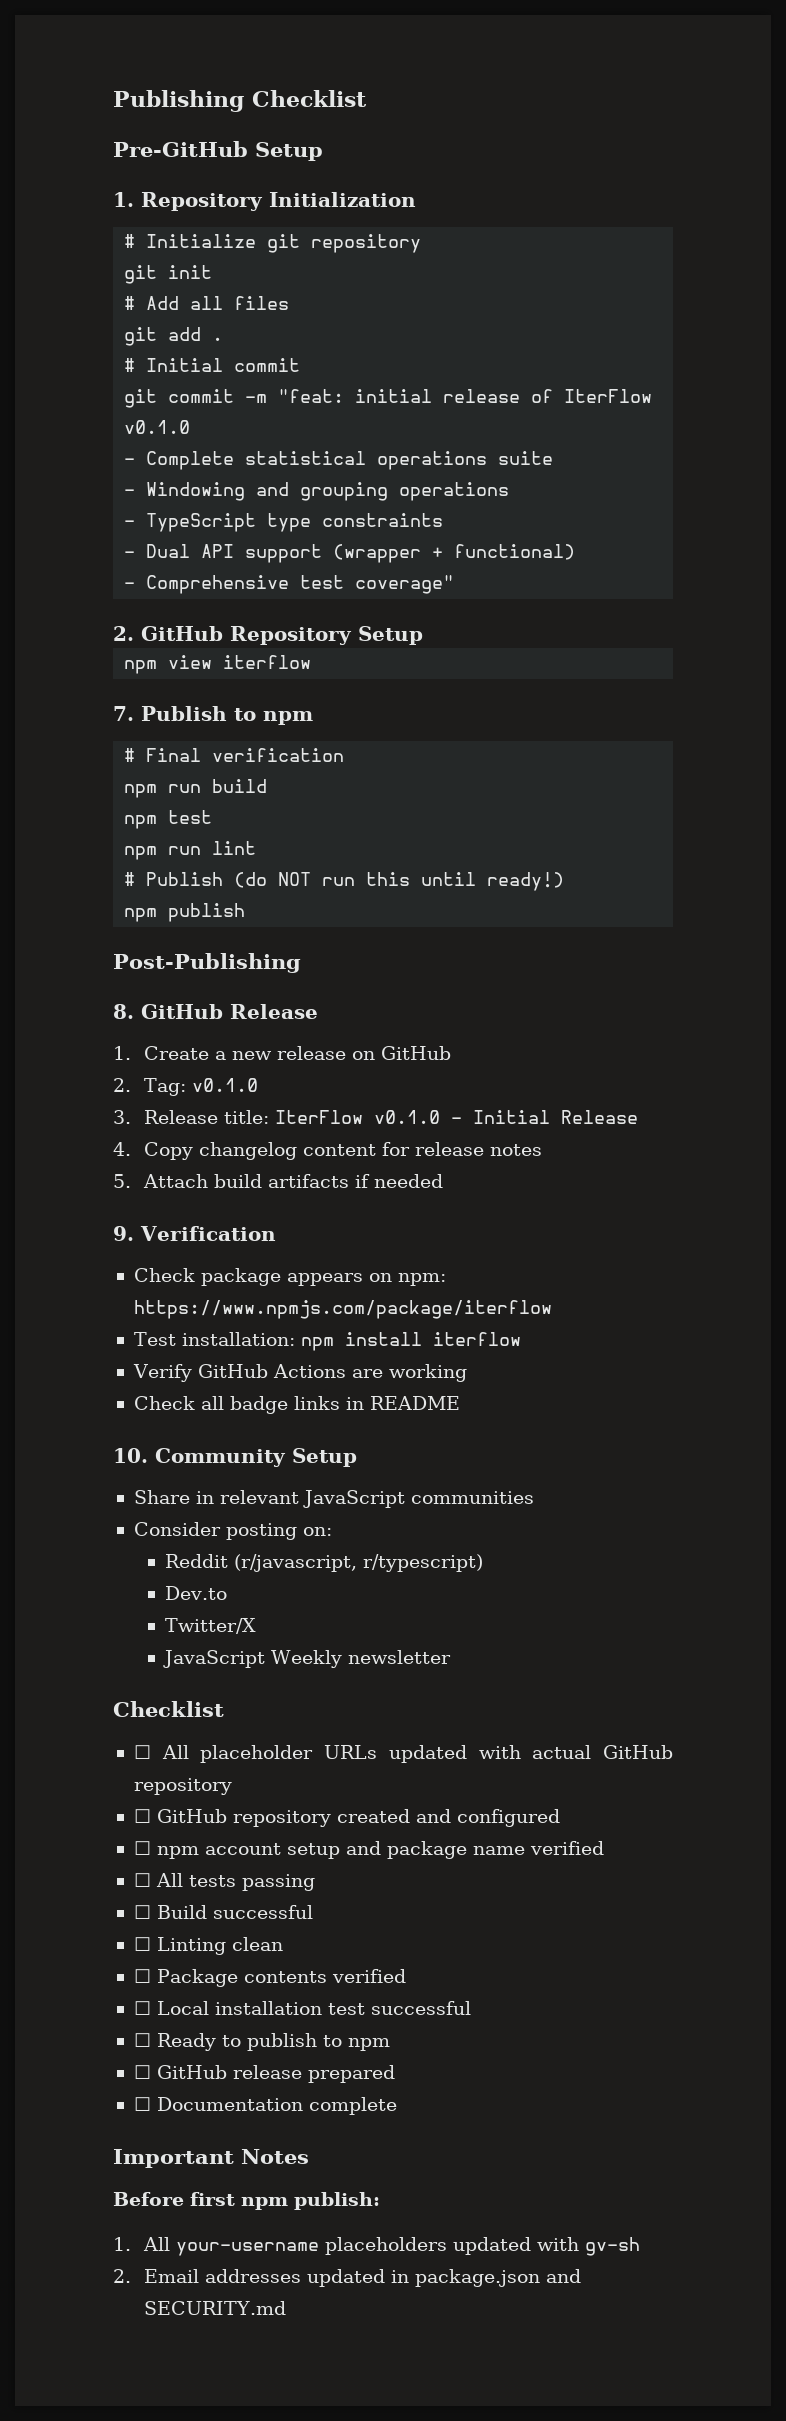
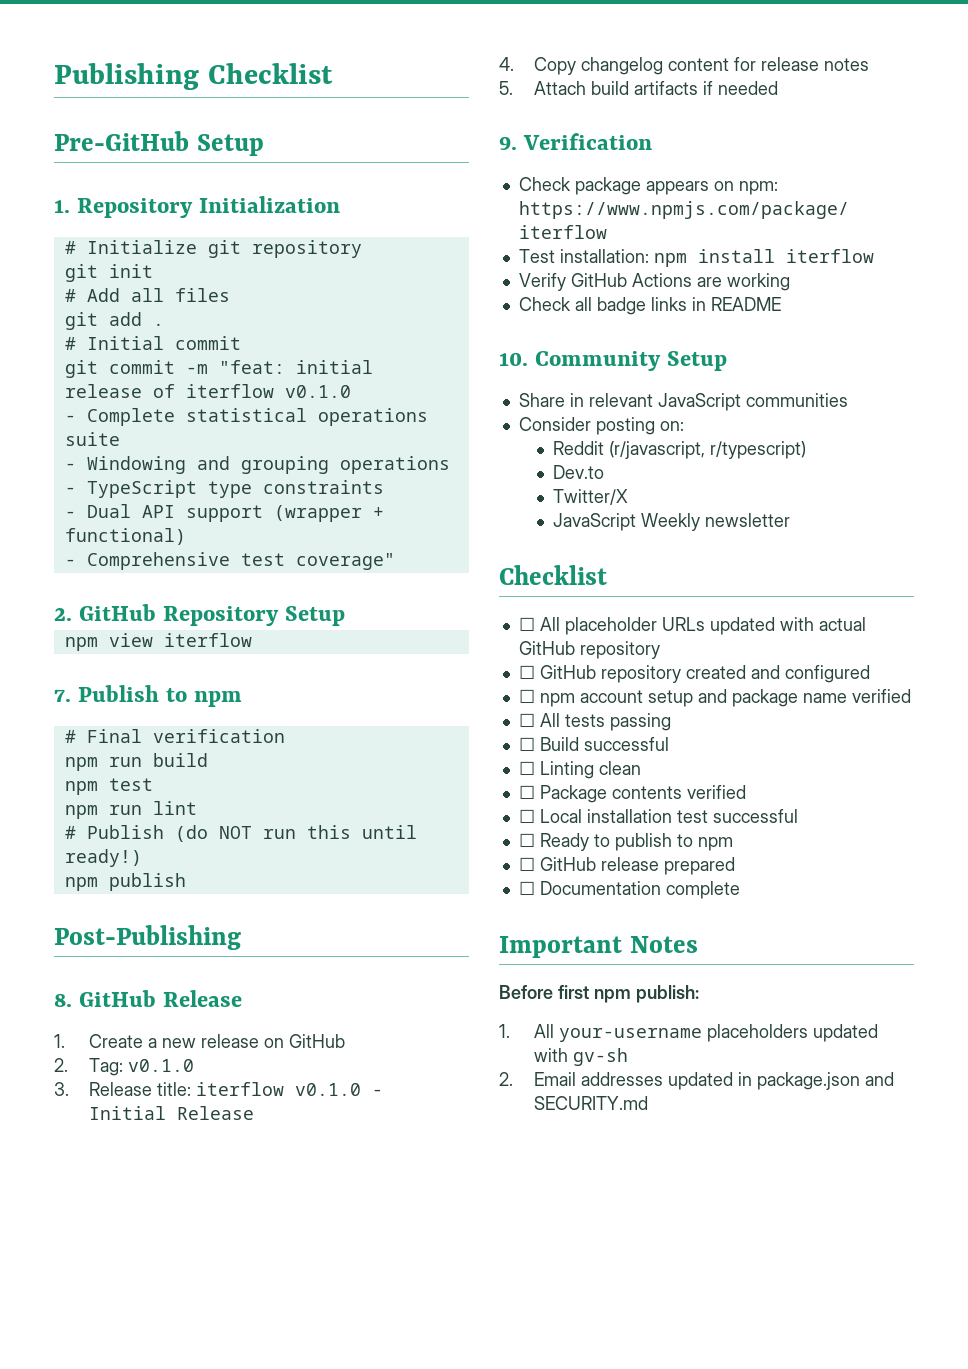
[564,389,653,403] IterFlow -> [185,384,274,398] iterflow
[274,1110,363,1124] IterFlow -> [195,1082,284,1096] iterflow

